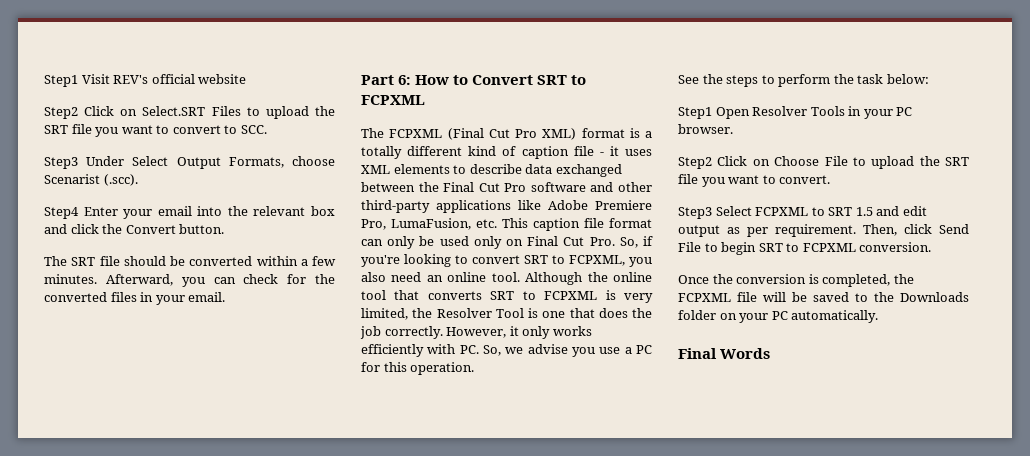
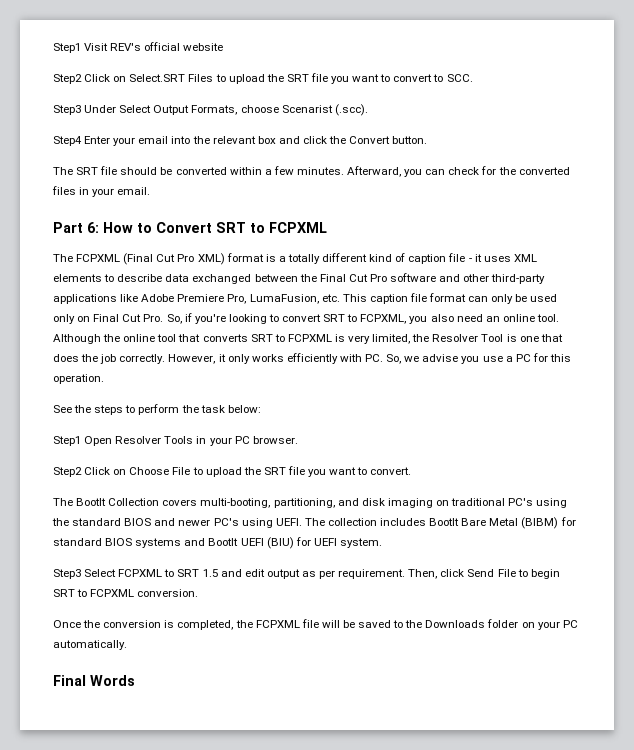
(831, 179) none -> [53,498,568,508] [52,517,576,529] [53,537,382,549] // The BootIt Collection covers multi-booting, partitioning, and disk imaging on traditional PC's using the standard BIOS and newer PC's using UEFI. The collection includes BootIt Bare Metal (BIBM) for standard BIOS systems and BootIt UEFI (BIU) for UEFI system.

